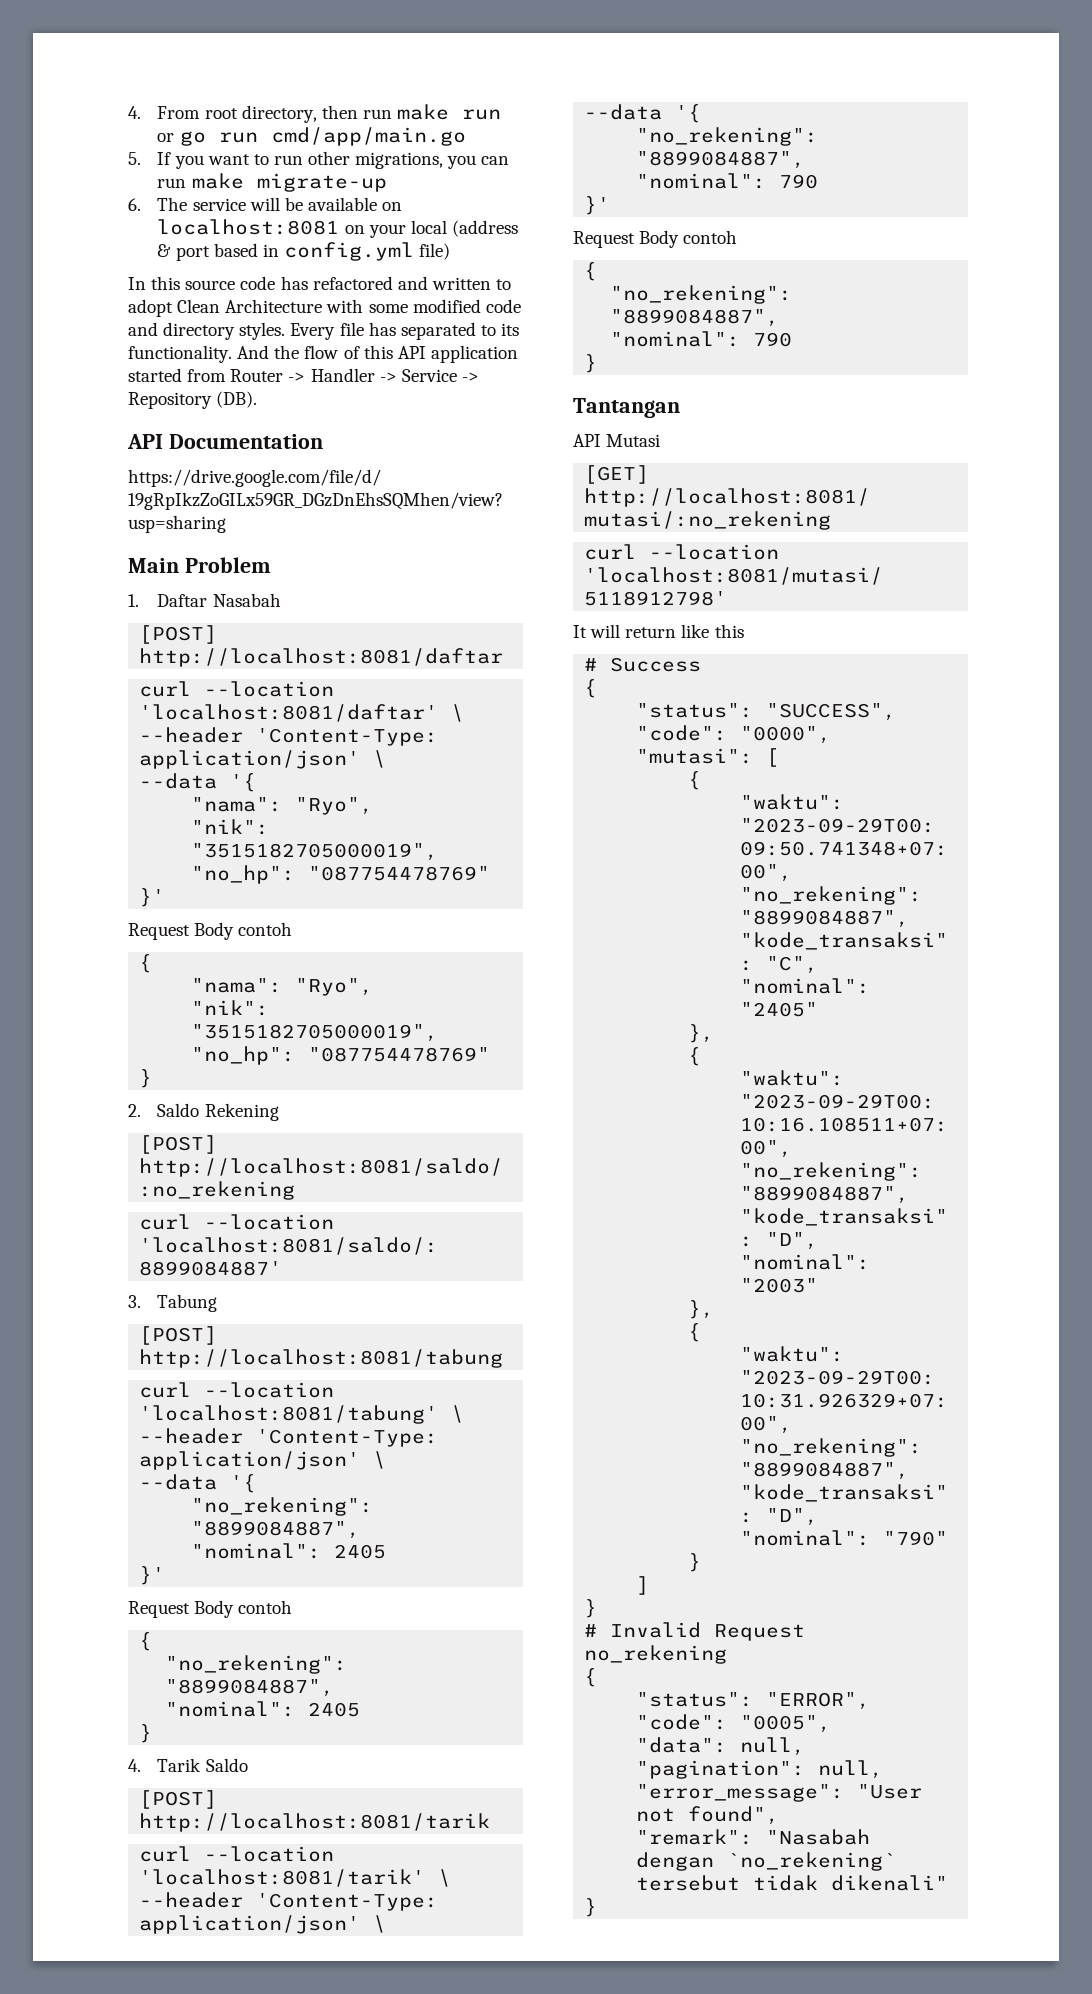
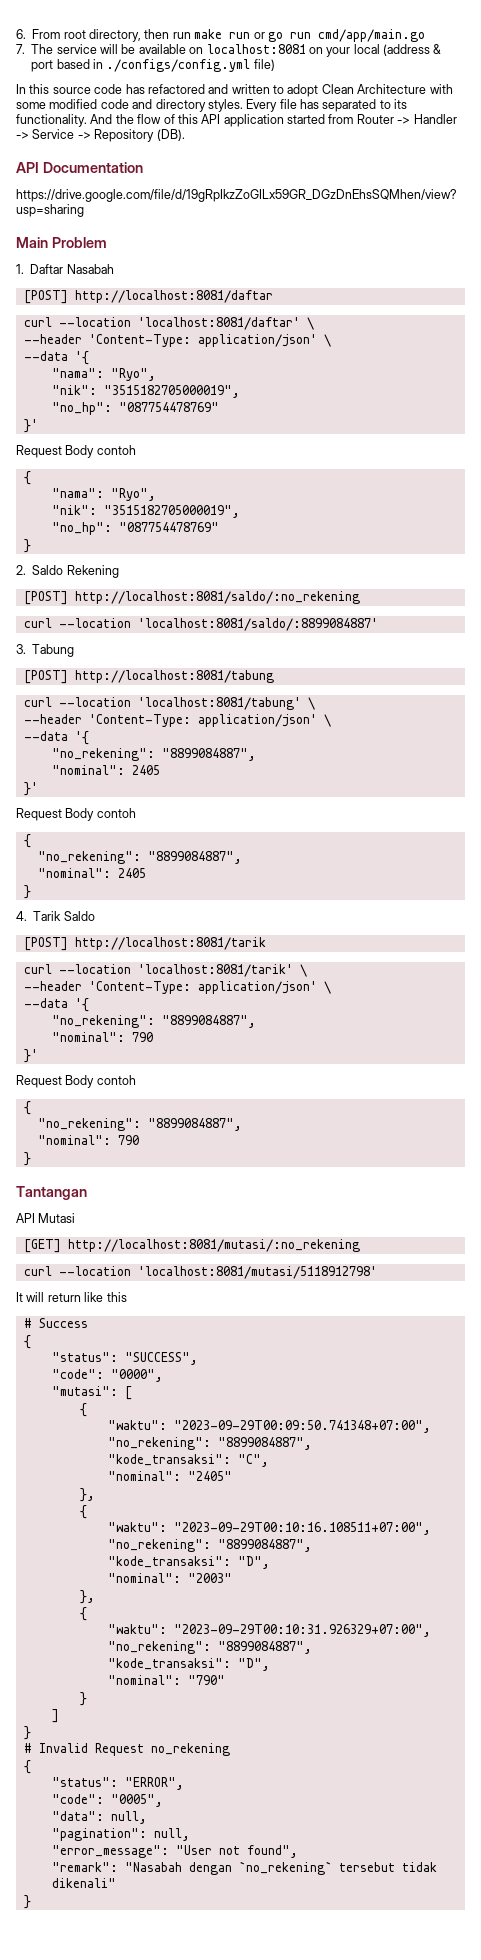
[128,106,141,119] 4. -> [16,29,26,39] 6.
[128,151,510,169] [157,173,387,192] [128,198,141,211] 5. If you want to run other migrations, you can run make migrate-up // 6. -> [16,44,25,54] 7.
[283,242,414,261] config.yml -> [106,59,251,72] ./configs/config.yml

